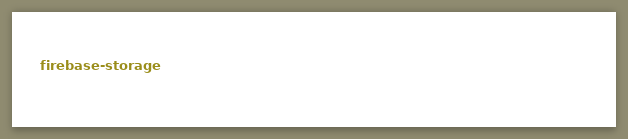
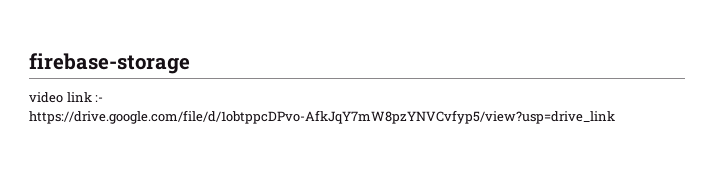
(161, 66) none -> [29,92,104,103] [29,110,615,124] // video link :- https://drive.google.com/file/d/1obtppcDPvo-AfkJqY7mW8pzYNVCvfyp5/view?usp=drive_link

